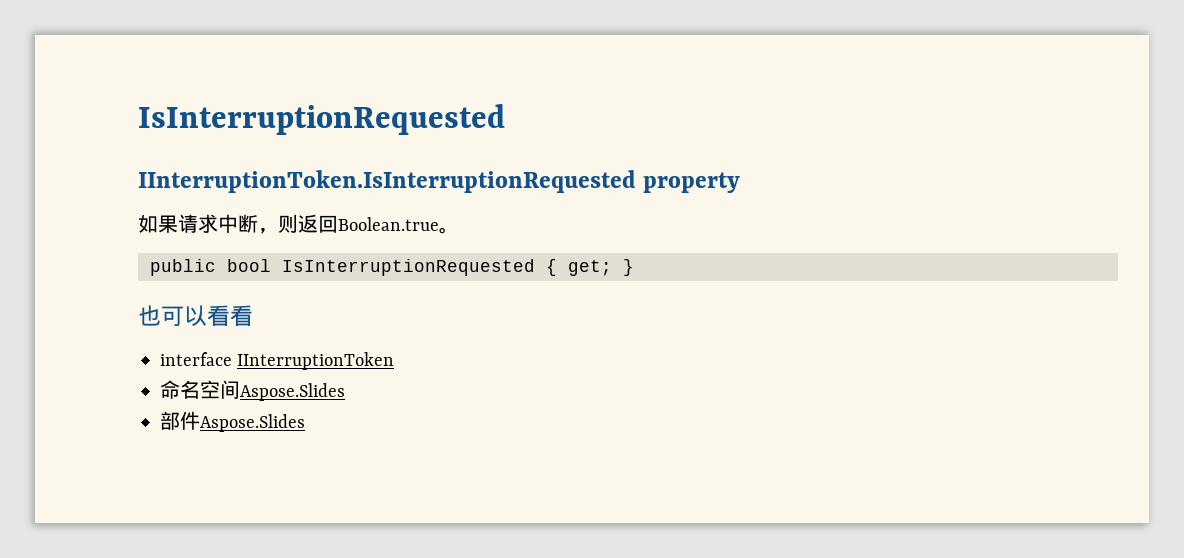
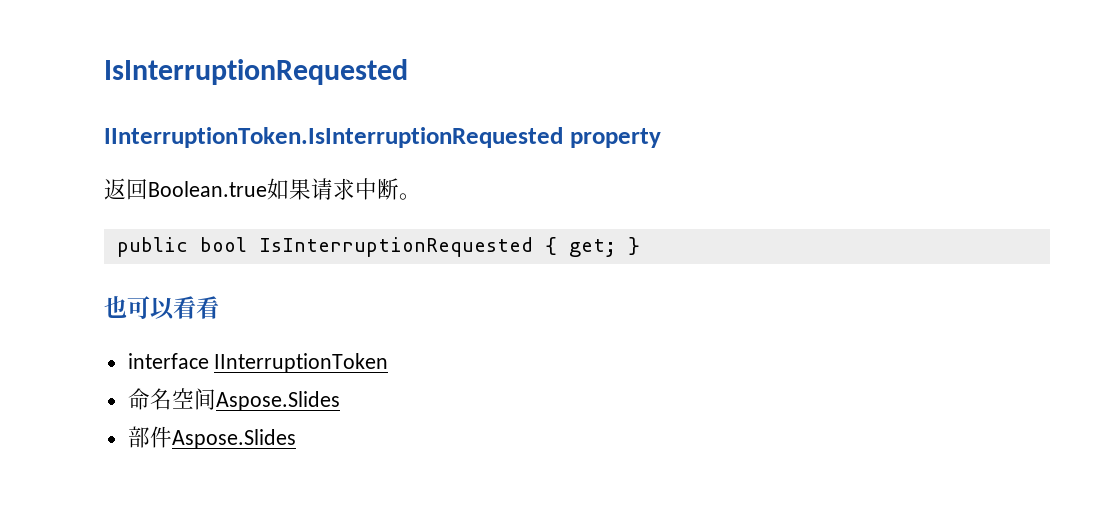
(741, 182) none -> [104,178,267,200] 返回Boolean.true
[258,214,439,234] ，则返回Boolean.true -> (399, 189) none

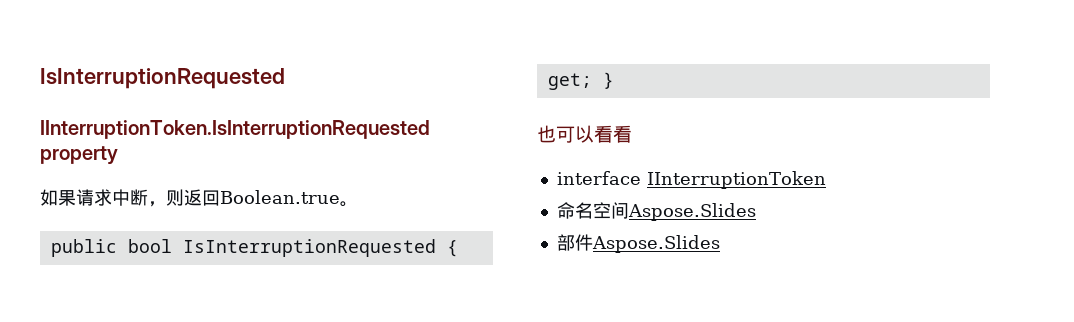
[104,178,267,200] 返回Boolean.true -> (118, 155) none
(399, 189) none -> [148,189,340,207] ，则返回Boolean.true

